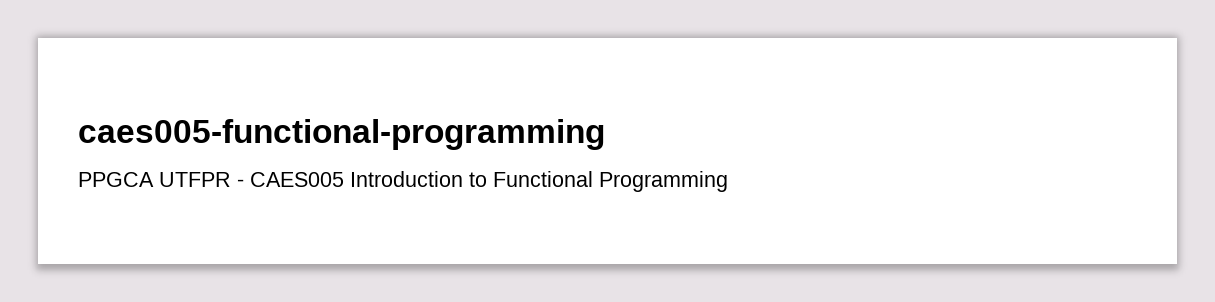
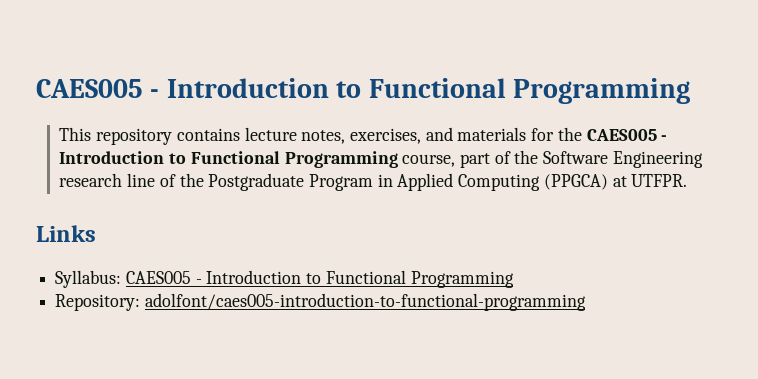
[78,119,605,150] [78,171,728,192] caes005-functional-programming // PPGCA UTFPR - CAES005 Introduction to Functional Programming -> [36,78,691,104] [59,127,668,145] [59,150,703,168] [59,173,688,191] [36,225,96,242] [55,270,514,288] [55,293,586,311] CAES005 - Introduction to Functional Programming // This repository contains lecture notes, exercises, and materials for the CAES005 - Introduction to Functional Programming course, part of the Software Engineering research line of the Postgraduate Program in Applied Computing (PPGCA) at UTFPR. // Links // Syllabus: CAES005 - Introduction to Functional Programming // Repository: adolfont/caes005-introduction-to-functional-programming

